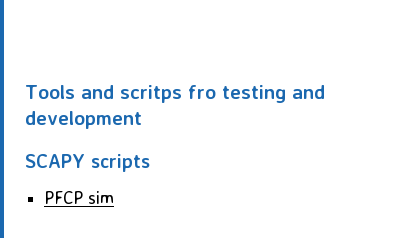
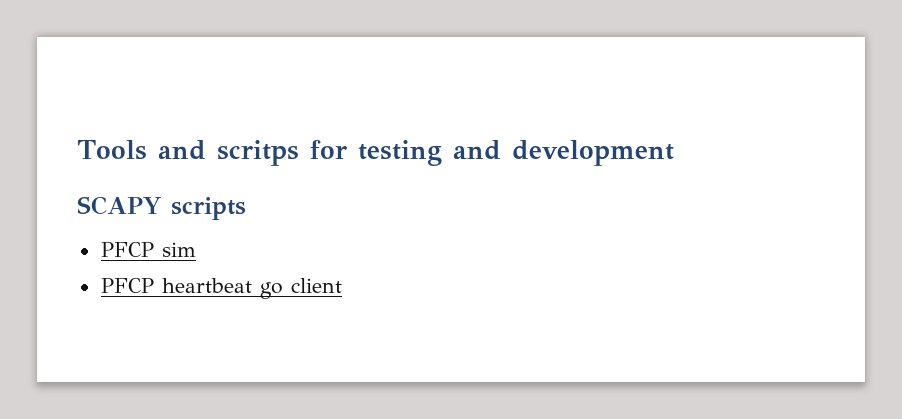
[187,85,216,99] fro -> [309,140,347,159] for
(115, 197) none -> [100,278,342,299] // PFCP heartbeat go client

